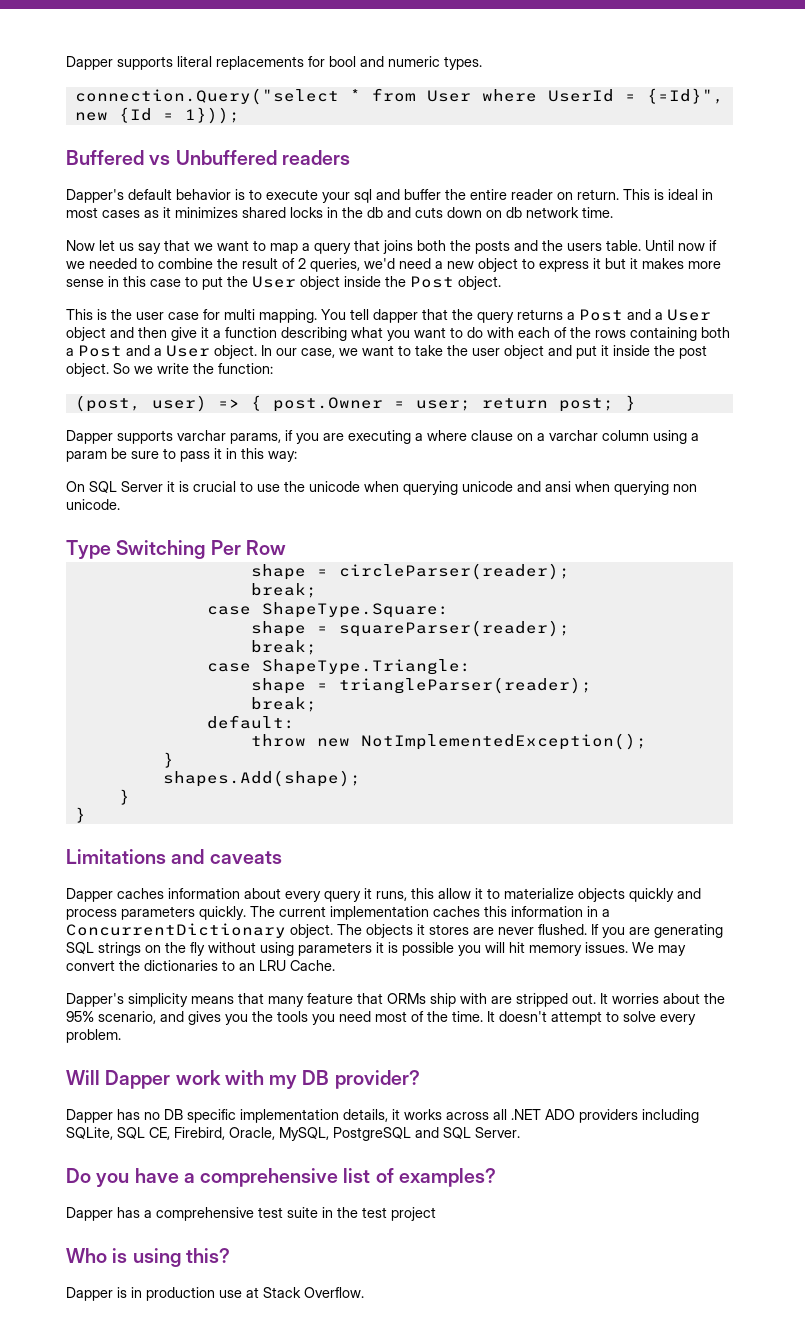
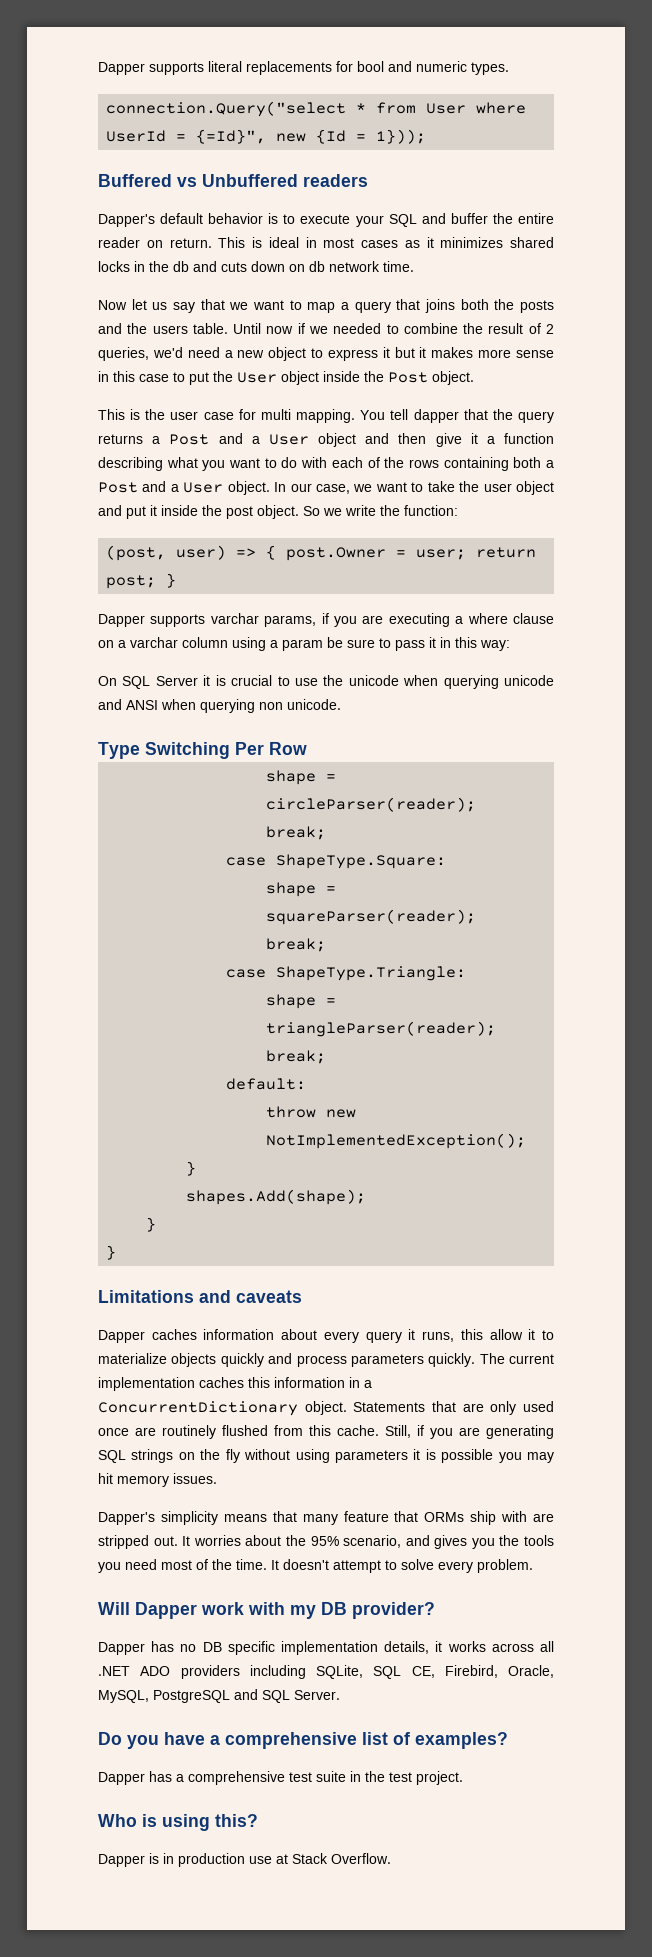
[354,189,372,203] sql -> [388,214,417,227] SQL
[545,481,571,492] ansi -> [126,700,158,710] ANSI
[337,924,599,938] The objects it stores are never flushed. If -> [353,1401,554,1415] [98,1425,424,1439] Statements that are only used once are routinely flushed from this cache. Still, if
[485,942,505,953] will -> [527,1452,554,1463] may
[632,942,686,956] [66,960,335,971] We may convert the dictionaries to an LRU Cache. -> (217, 1478) none
[391,1207,436,1221] project -> [416,1771,463,1785] project.

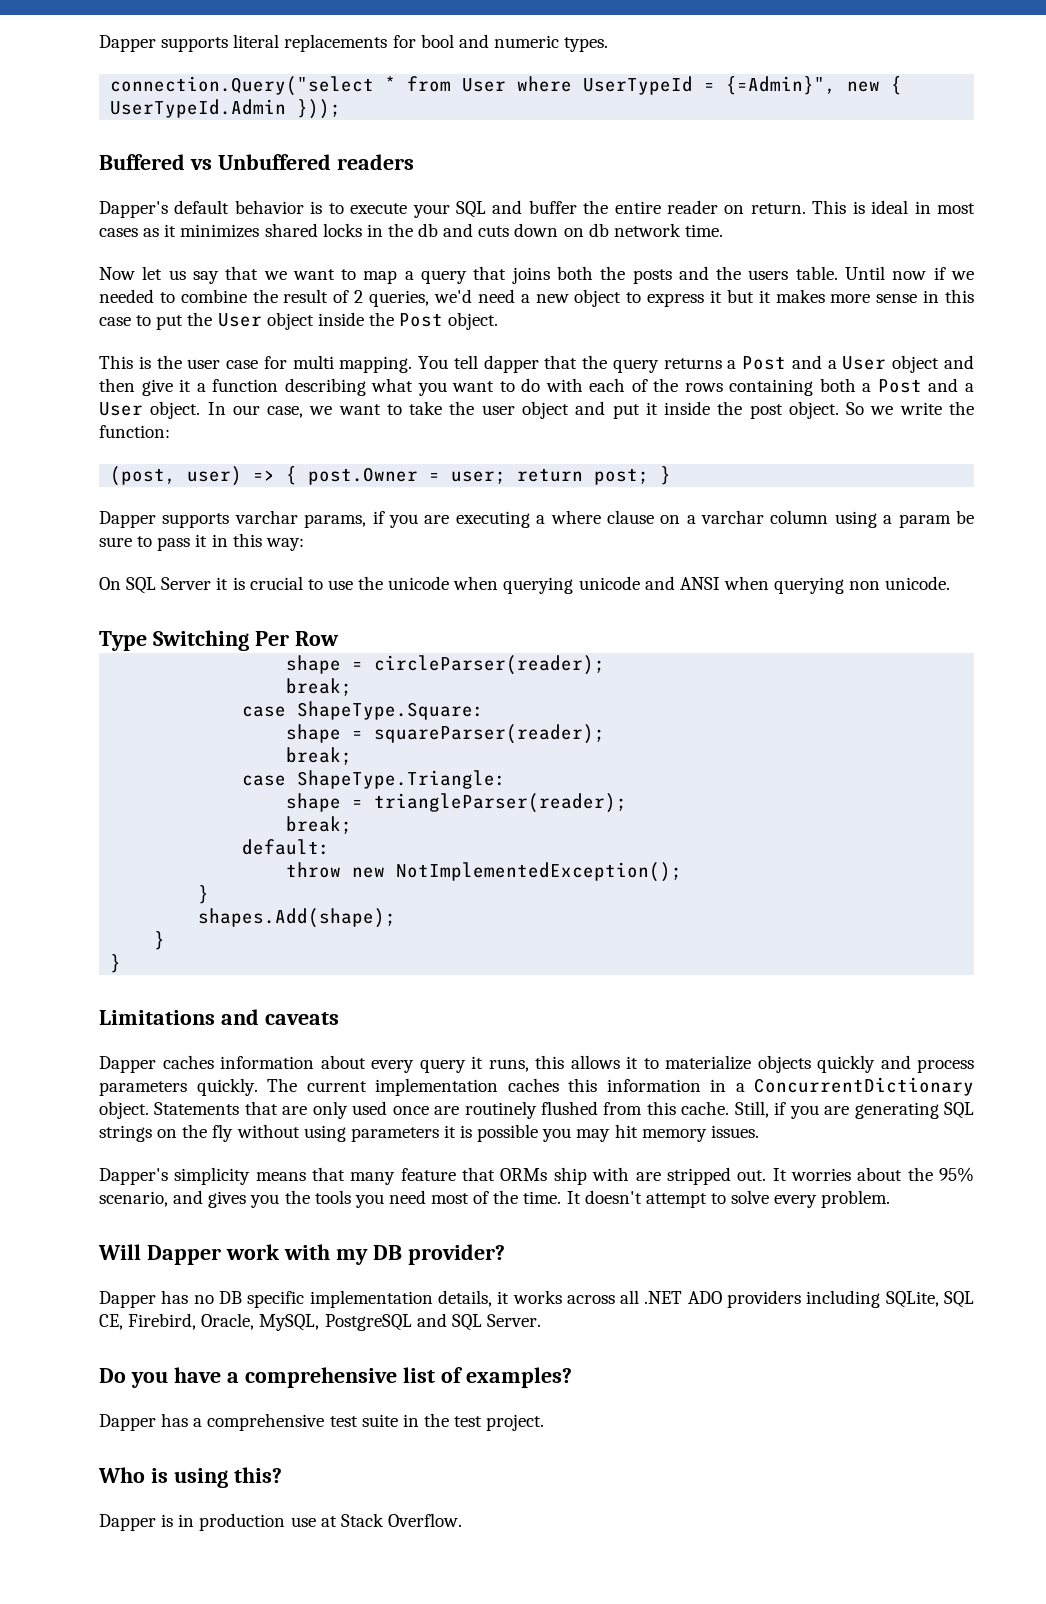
[106,129,427,144] UserId = {=Id}", new {Id = 1})); -> [583,76,903,95] [110,99,342,119] UserTypeId = {=Admin}", new { UserTypeId.Admin }));
[489,1329,523,1340] allow -> [570,1055,620,1069] allows

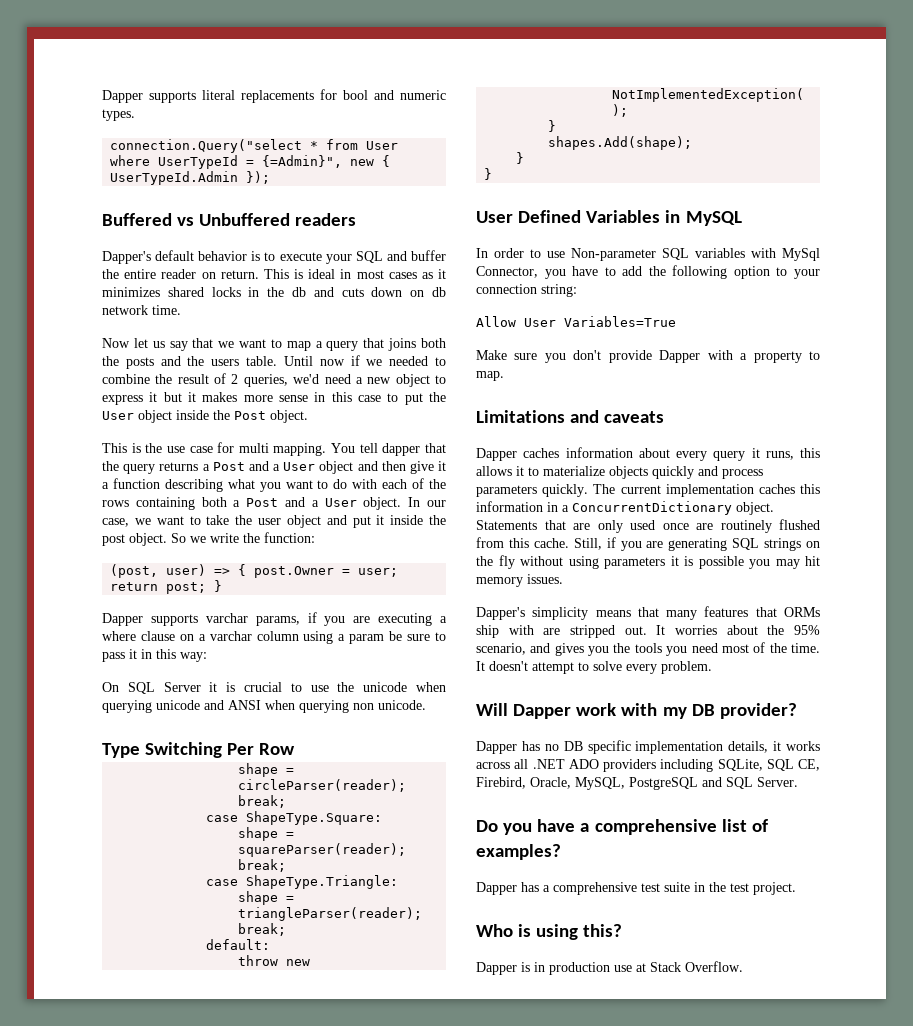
[297,99,342,119] })); -> [246,171,271,184] });
[187,359,221,369] user -> [166,446,185,453] use
(122, 963) none -> [476,210,742,226] [476,248,820,261] [476,265,820,279] [476,284,577,297] [476,316,676,327] [476,350,820,363] [476,371,504,381] // User Defined Variables in MySQL // In order to use Non-parameter SQL variables with MySql Connector, you have to add the following option to your connection string: // Allow User Variables=True // Make sure you don't provide Dapper with a property to map.
[400,1168,456,1181] feature -> [704,606,749,617] features

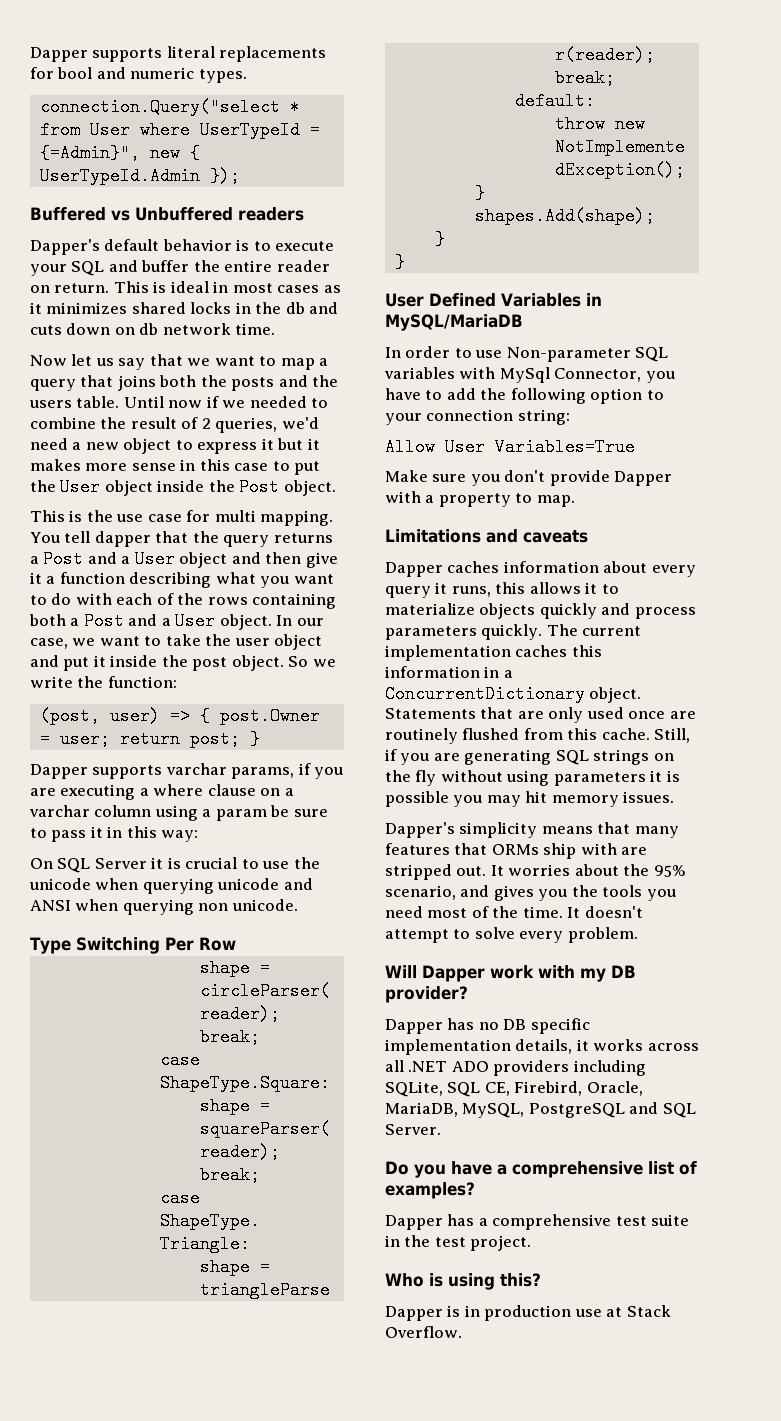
[685,211,742,226] MySQL -> [385,314,523,331] MySQL/MariaDB
(571, 783) none -> [385,1102,458,1117] MariaDB,

